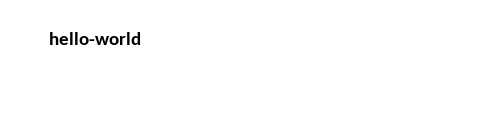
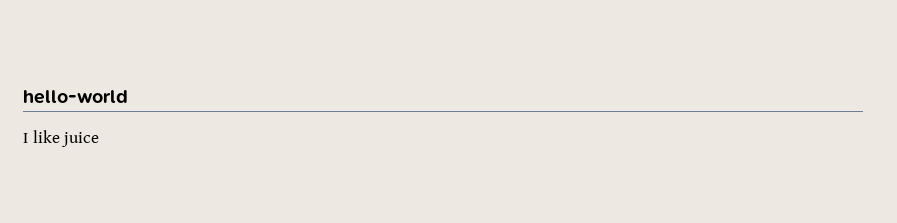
(141, 38) none -> [23,130,100,147] // I like juice

